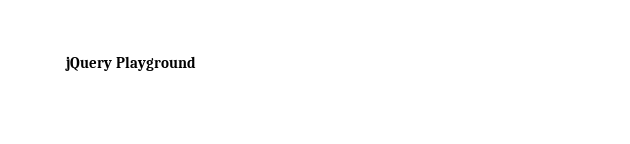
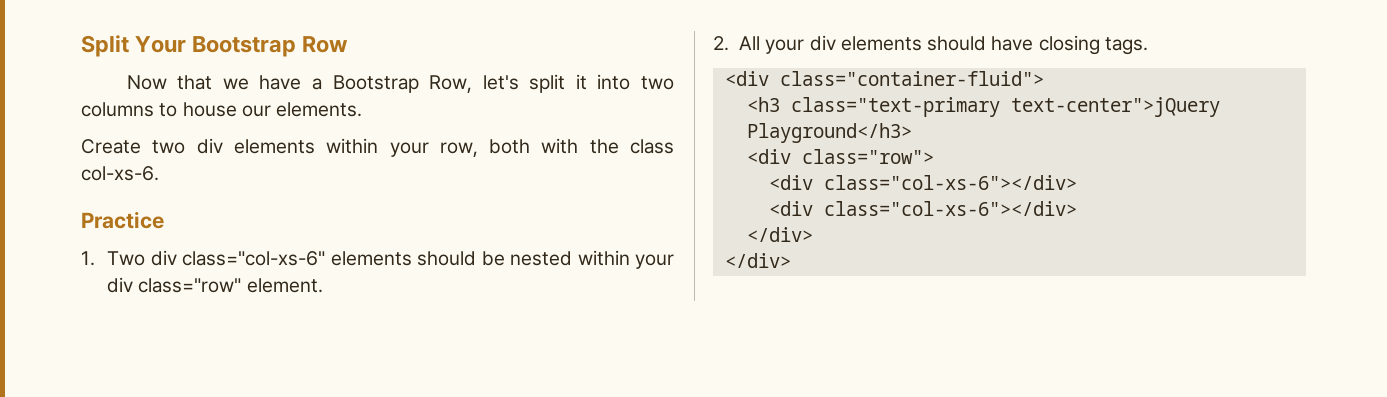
[65,56,197,71] jQuery Playground -> [81,35,349,57] [126,74,674,93] [81,102,363,117] [81,138,674,157] [81,166,159,181] [81,211,164,229] [81,250,674,269] [107,277,323,293] [713,35,1148,55] [724,71,1044,86] [746,97,1220,117] [746,123,912,143] [746,149,934,164] [768,175,1077,190] [768,201,1077,216] [746,227,813,242] [724,253,791,268] Split Your Bootstrap Row // Now that we have a Bootstrap Row, let's split it into two columns to house our elements. // Create two div elements within your row, both with the class col-xs-6. // Practice // 1. Two div class="col-xs-6" elements should be nested within your div class="row" element. // 2. All your div elements should have closing tags. // <div class="container-fluid"> // <h3 class="text-primary text-center">jQuery Playground</h3> // <div class="row"> // <div class="col-xs-6"></div> // <div class="col-xs-6"></div> // </div> // </div>

